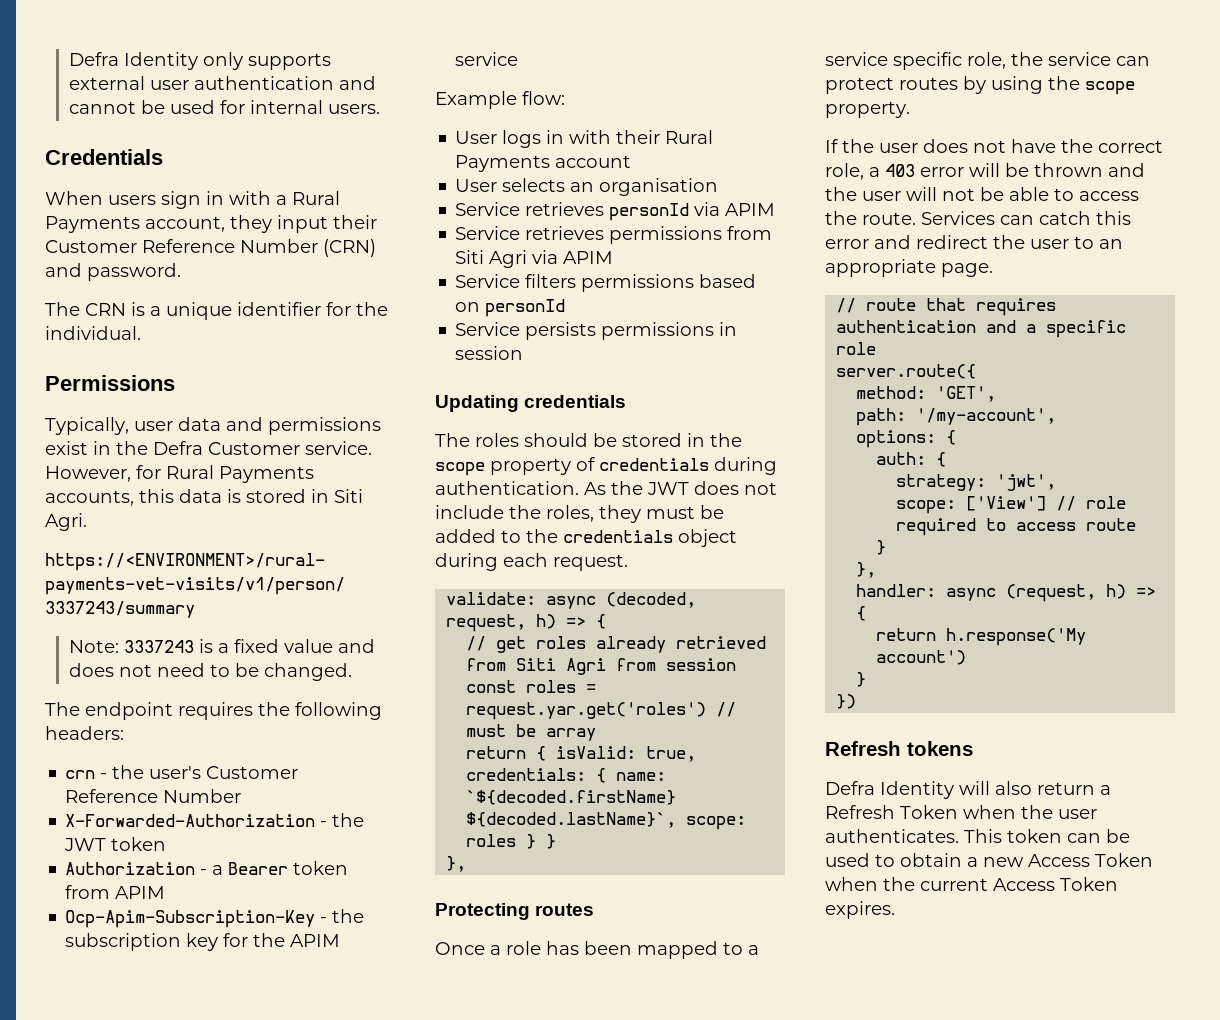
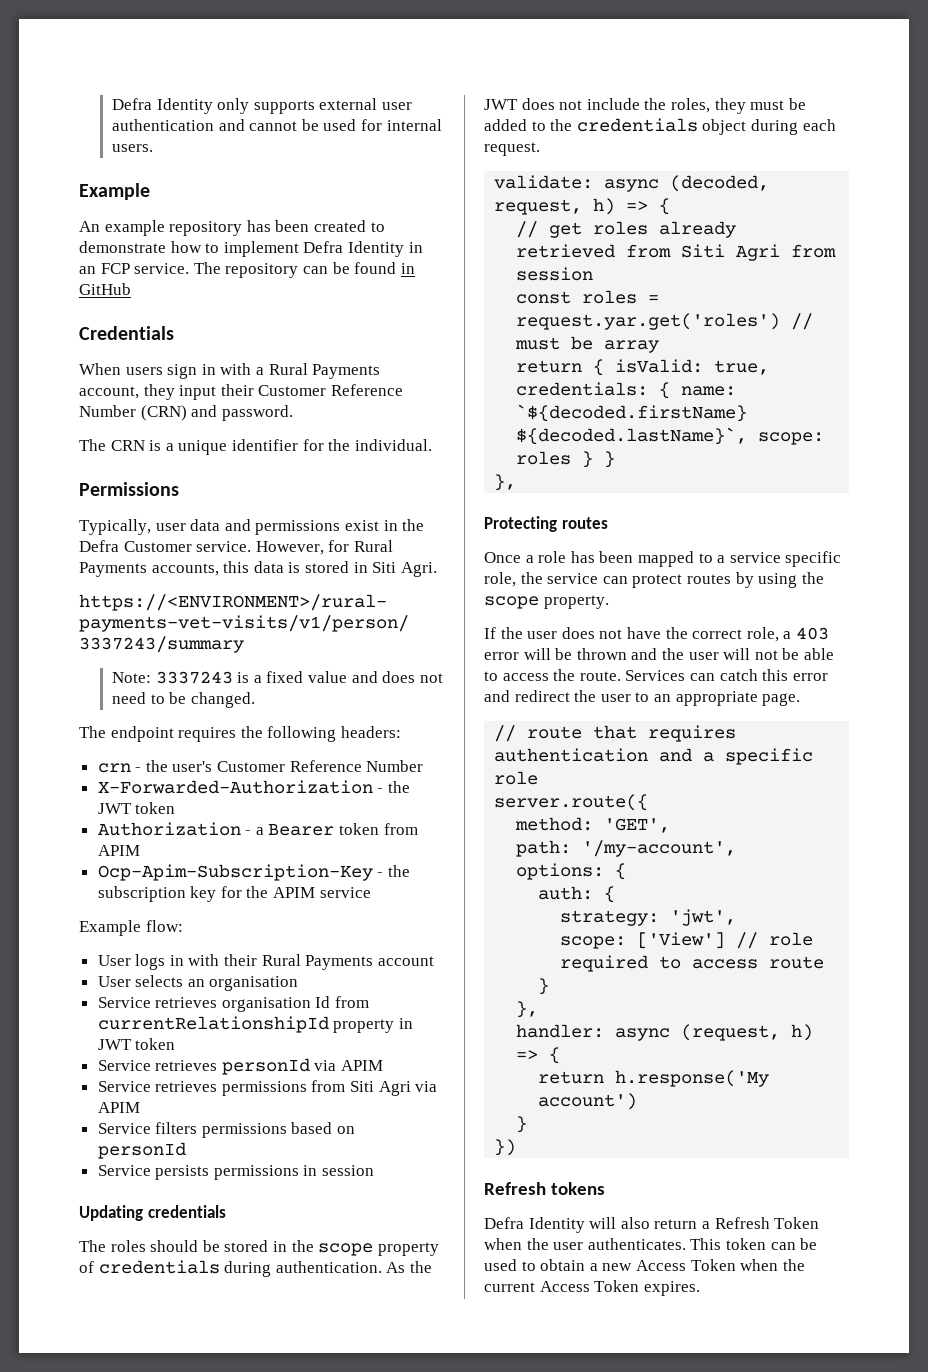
(380, 109) none -> [79,183,150,200] [79,220,385,236] [79,241,423,257] [79,262,415,278] [79,283,131,295] // Example // An example repository has been created to demonstrate how to implement Defra Identity in an FCP service. The repository can be found in GitHub
(719, 187) none -> [97,996,370,1012] [97,1016,413,1033] [97,1038,176,1050] // Service retrieves organisation Id from currentRelationshipId property in JWT token

